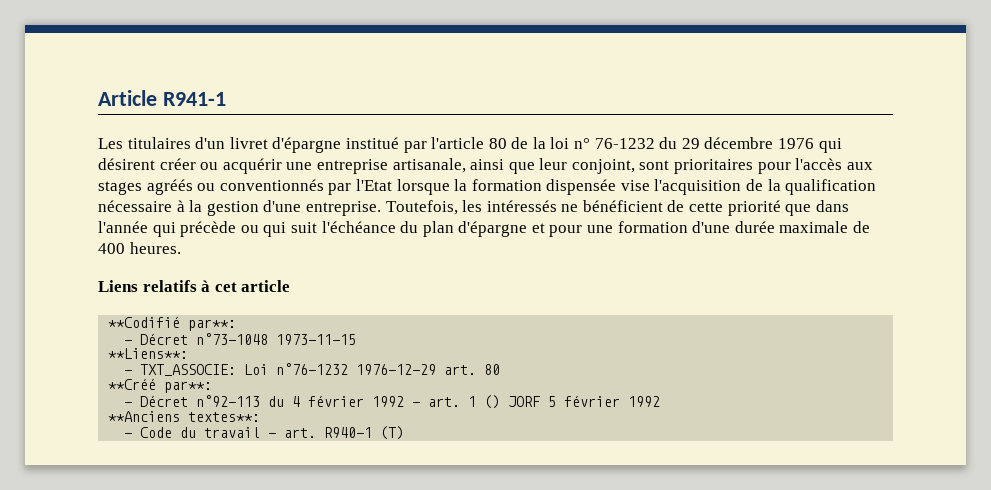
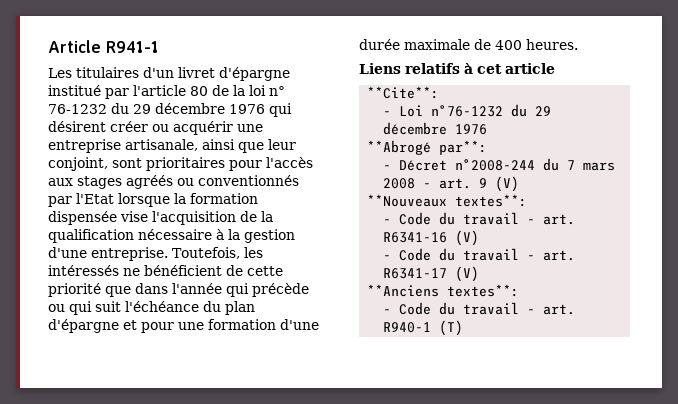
[108,316,237,331] [124,333,357,345] [108,348,189,359] [124,363,501,376] [108,378,213,393] [124,395,661,409] **Codifié par**: // - Décret n°73-1048 1973-11-15 // **Liens**: // - TXT_ASSOCIE: Loi n°76-1232 1976-12-29 art. 80 // **Créé par**: // - Décret n°92-113 du 4 février 1992 - art. 1 () JORF 5 février 1992 -> [367,86,440,99] [383,104,552,117] [383,122,488,135] [367,140,488,155] [383,158,616,171] [383,176,520,192] [367,194,528,207] [383,212,576,225] [383,230,480,246] [383,248,576,261] [383,266,480,282] **Cite**: // - Loi n°76-1232 du 29 décembre 1976 // **Abrogé par**: // - Décret n°2008-244 du 7 mars 2008 - art. 9 (V) // **Nouveaux textes**: // - Code du travail - art. R6341-16 (V) // - Code du travail - art. R6341-17 (V)

